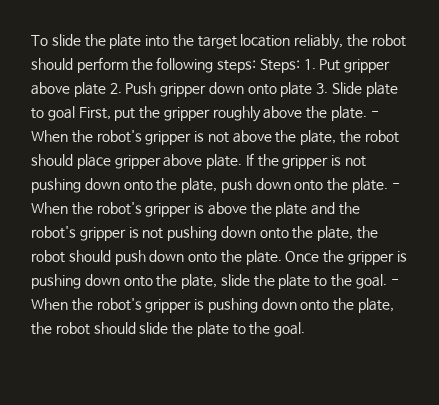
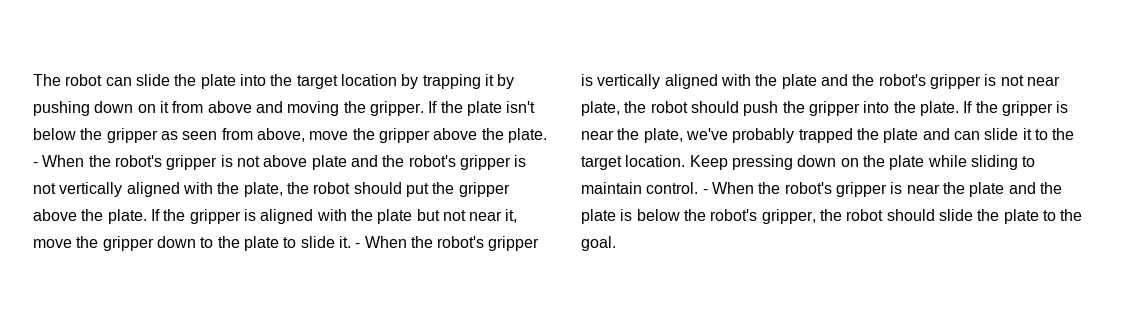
[31,35,48,46] To -> [33,74,132,86] The robot can
[294,34,406,50] [31,57,391,73] [31,82,398,97] [31,106,261,122] reliably, the robot should perform the following steps: Steps: 1. Put gripper above plate 2. Push gripper down onto plate 3. Slide plate to goal First, put the gripper roughly -> [401,74,515,89] [33,101,536,116] [33,128,430,143] by trapping it by pushing down on it from above and moving the gripper. If the plate isn't below the gripper as seen from above, move the gripper
[275,130,399,145] [31,153,367,169] [31,178,400,193] [31,202,247,217] the plate, the robot should place gripper above plate. If the gripper is not pushing down onto the plate, push down onto the plate. - When the robot's gripper is above -> [311,155,527,170] [33,182,510,197] [33,209,518,224] [33,236,540,251] [581,74,751,89] plate and the robot's gripper is not vertically aligned with the plate, the robot should put the gripper above the plate. If the gripper is aligned with the plate but not near it, move the gripper down to the plate to slide it. - When the robot's gripper is vertically aligned with
[167,226,314,241] pushing down onto the -> [1026,76,1060,86] near
[149,250,407,265] [31,274,399,289] [31,298,395,313] down onto the plate. Once the gripper is pushing down onto the plate, slide the plate to the goal. - When the robot's gripper is pushing down onto the plate, -> [782,101,1069,116] [581,128,1075,143] [581,155,1036,170] [581,182,1062,197] [581,209,816,224] the gripper into the plate. If the gripper is near the plate, we've probably trapped the plate and can slide it to the target location. Keep pressing down on the plate while sliding to maintain control. - When the robot's gripper is near the plate and the plate is below the robot's gripper,

